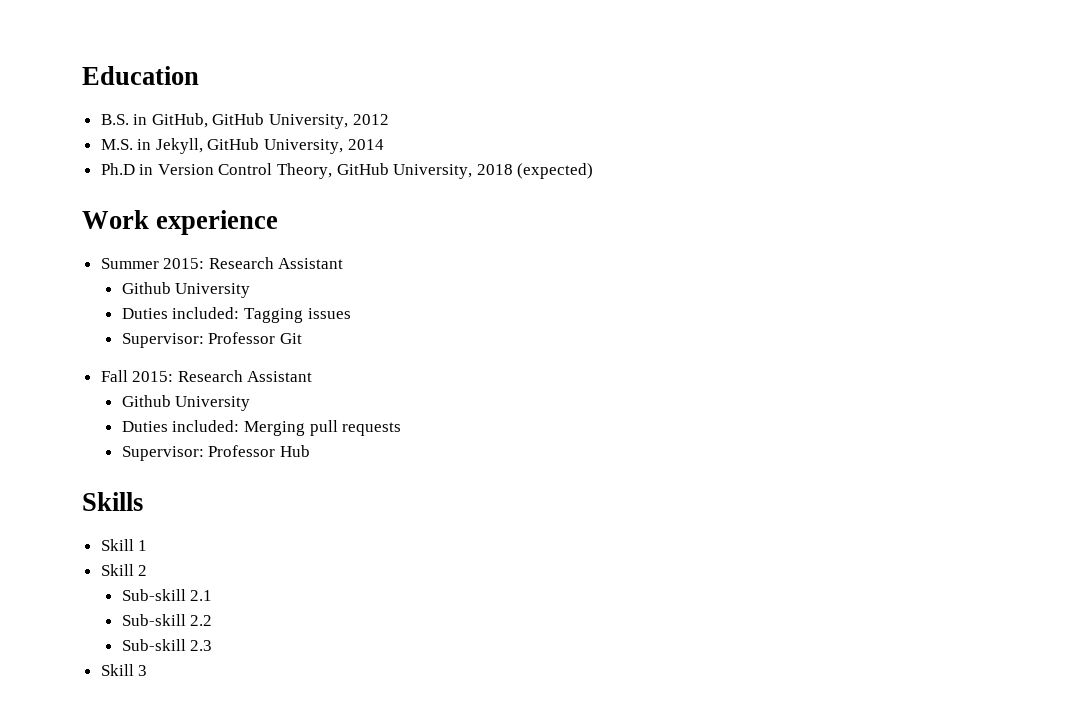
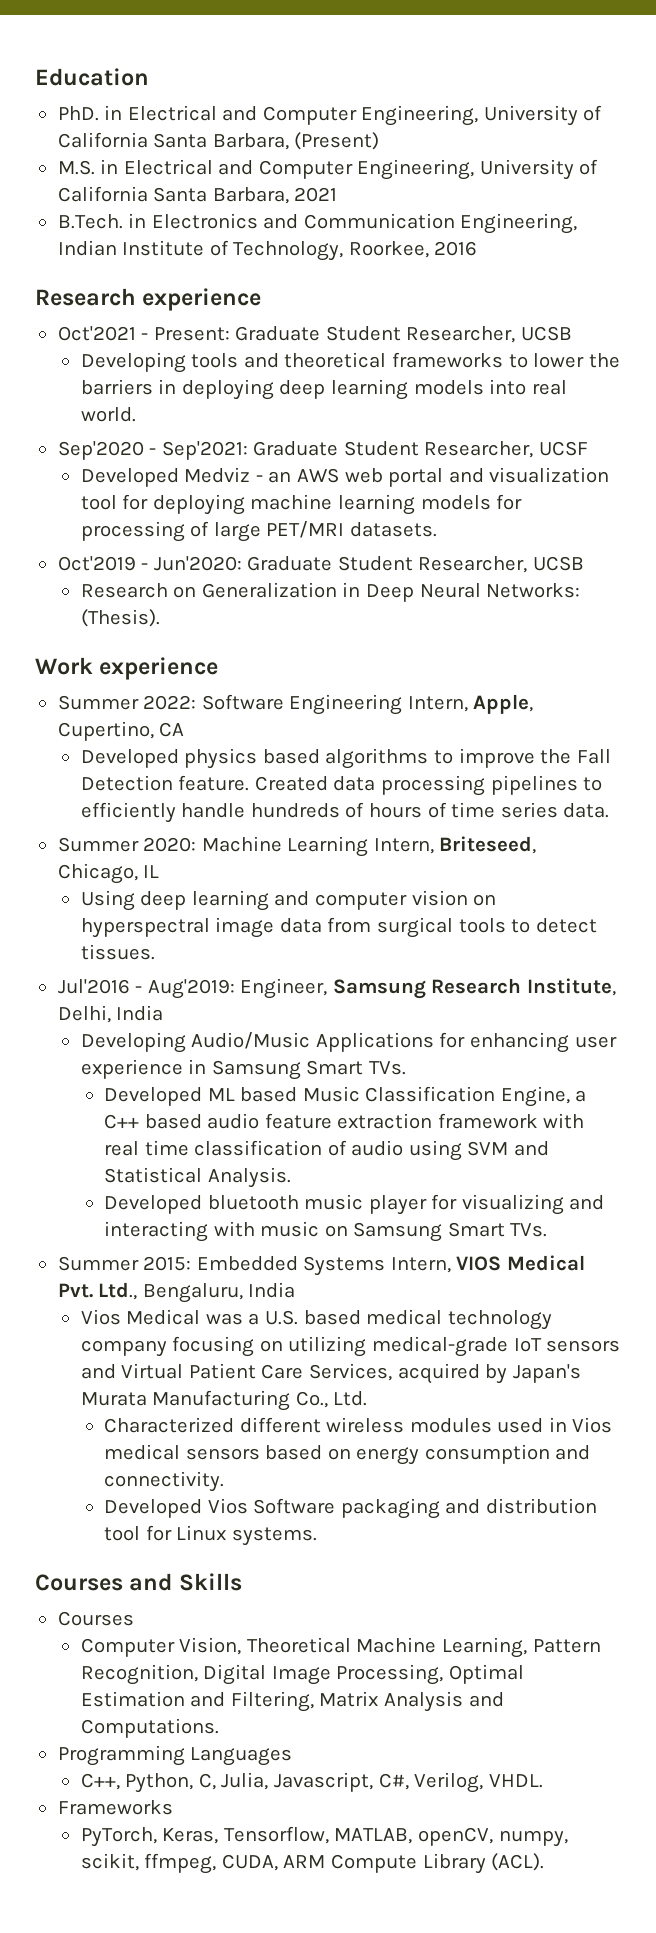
[100,113,389,129] [100,138,384,154] [100,163,594,179] [82,210,279,235] [100,257,344,269] [121,282,251,298] [121,307,351,323] [121,332,302,348] [100,370,313,382] [121,395,251,411] [121,420,402,436] [121,445,310,461] [82,492,143,511] [100,539,148,551] [100,564,148,576] [121,589,213,601] [121,614,213,626] [121,639,213,651] [100,664,148,676] B.S. in GitHub, GitHub University, 2012 // M.S. in Jekyll, GitHub University, 2014 // Ph.D in Version Control Theory, GitHub University, 2018 (expected) // Work experience // Summer 2015: Research Assistant // Github University // Duties included: Tagging issues // Supervisor: Professor Git // Fall 2015: Research Assistant // Github University // Duties included: Merging pull requests // Supervisor: Professor Hub // Skills // Skill 1 // Skill 2 // Sub-skill 2.1 // Sub-skill 2.2 // Sub-skill 2.3 // Skill 3 -> [57,105,603,126] [57,132,380,150] [57,159,599,180] [57,186,338,204] [57,213,578,234] [57,240,478,261] [35,288,262,311] [57,326,572,343] [80,352,620,373] [80,379,567,400] [80,407,136,422] [57,441,588,460] [80,467,610,487] [80,494,523,515] [80,521,437,542] [57,556,584,573] [80,582,581,602] [80,609,160,627] [35,657,219,680] [57,694,534,715] [57,721,185,741] [80,748,611,769] [80,775,603,796] [80,802,610,823] [57,836,537,857] [57,863,160,884] [80,890,497,911] [80,917,597,938] [80,944,155,960] [57,978,616,999] [57,1005,164,1023] [80,1032,617,1053] [80,1059,406,1080] [104,1086,587,1107] [104,1113,585,1129] [104,1140,549,1161] [104,1167,291,1188] [104,1194,605,1215] [104,1221,548,1242] [57,1255,585,1276] [57,1282,296,1303] [80,1309,552,1330] [80,1336,621,1357] [80,1363,581,1384] [80,1390,368,1411] [104,1417,613,1433] [104,1444,591,1465] [104,1471,225,1492] [104,1498,597,1519] [104,1525,317,1546] [35,1573,242,1591] [57,1611,134,1626] [80,1637,601,1658] [80,1664,524,1685] [80,1691,504,1712] [80,1718,219,1738] [57,1745,293,1766] [80,1772,543,1793] [57,1800,173,1815] [80,1826,568,1847] [80,1853,545,1874] PhD. in Electrical and Computer Engineering, University of California Santa Barbara, (Present) // M.S. in Electrical and Computer Engineering, University of California Santa Barbara, 2021 // B.Tech. in Electronics and Communication Engineering, Indian Institute of Technology, Roorkee, 2016 // Research experience // Oct'2021 - Present: Graduate Student Researcher, UCSB // Developing tools and theoretical frameworks to lower the barriers in deploying deep learning models into real world. // Sep'2020 - Sep'2021: Graduate Student Researcher, UCSF // Developed Medviz - an AWS web portal and visualization tool for deploying machine learning models for processing of large PET/MRI datasets. // Oct'2019 - Jun'2020: Graduate Student Researcher, UCSB // Research on Generalization in Deep Neural Networks: (Thesis). // Work experience // Summer 2022: Software Engineering Intern, Apple, Cupertino, CA // Developed physics based algorithms to improve the Fall Detection feature. Created data processing pipelines to efficiently handle hundreds of hours of time series data. // Summer 2020: Machine Learning Intern, Briteseed, Chicago, IL // Using deep learning and computer vision on hyperspectral image data from surgical tools to detect tissues. // Jul'2016 - Aug'2019: Engineer, Samsung Research Institute, Delhi, India // Developing Audio/Music Applications for enhancing user experience in Samsung Smart TVs. // Developed ML based Music Classification Engine, a C++ based audio feature extraction framework with real time classification of audio using SVM and Statistical Analysis. // Developed bluetooth music player for visualizing and interacting with music on Samsung Smart TVs. // Summer 2015: Embedded Systems Intern, VIOS Medical Pvt. Ltd., Bengaluru, India // Vios Medical was a U.S. based medical technology company focusing on utilizing medical-grade IoT sensors and Virtual Patient Care Services, acquired by Japan's Murata Manufacturing Co., Ltd. // Characterized different wireless modules used in Vios medical sensors based on energy consumption and connectivity. // Developed Vios Software packaging and distribution tool for Linux systems. // Courses and Skills // Courses // Computer Vision, Theoretical Machine Learning, Pattern Recognition, Digital Image Processing, Optimal Estimation and Filtering, Matrix Analysis and Computations. // Programming Languages // C++, Python, C, Julia, Javascript, C#, Verilog, VHDL. // Frameworks // PyTorch, Keras, Tensorflow, MATLAB, openCV, numpy, scikit, ffmpeg, CUDA, ARM Compute Library (ACL).

